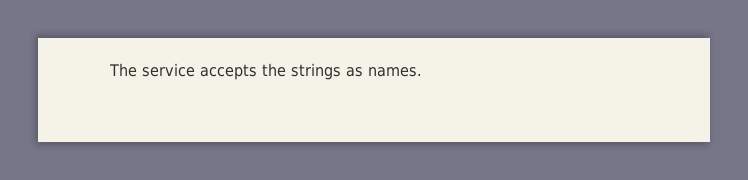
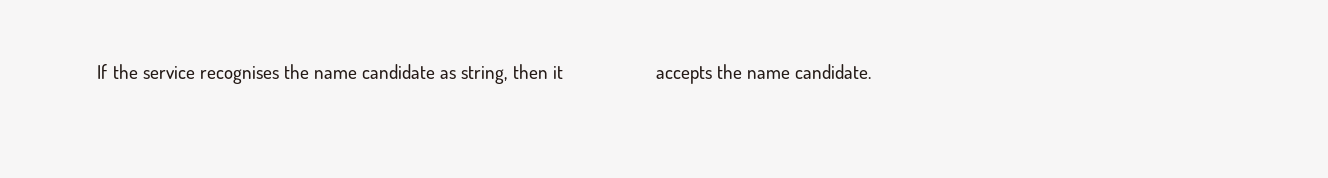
[109,63,422,80] The service accepts the strings as names. -> [97,64,872,84] If the service recognises the name candidate as string, then it accepts the name candidate.

